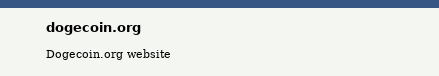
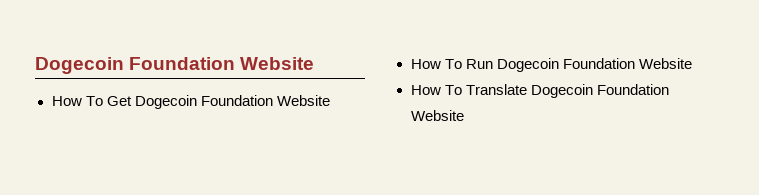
[46,22,141,35] [46,49,171,60] dogecoin.org // Dogecoin.org website -> [35,57,315,74] [51,95,330,109] [410,58,692,72] [410,84,669,98] [410,110,464,121] Dogecoin Foundation Website // How To Get Dogecoin Foundation Website // How To Run Dogecoin Foundation Website // How To Translate Dogecoin Foundation Website

